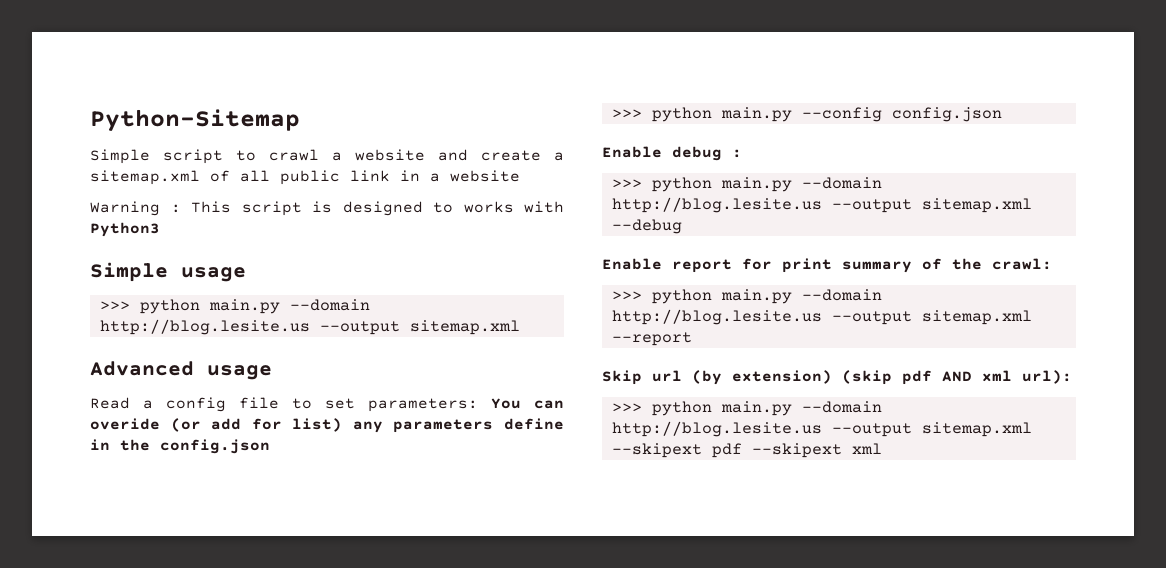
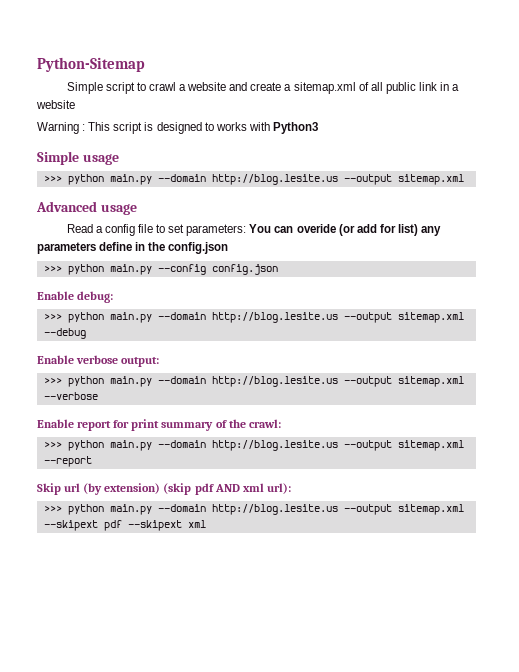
[672,146,742,161] debug : -> [77,291,114,303] debug:
(682, 226) none -> [37,355,160,367] [43,376,464,387] [43,392,98,400] // Enable verbose output: // >>> python main.py --domain http://blog.lesite.us --output sitemap.xml --verbose

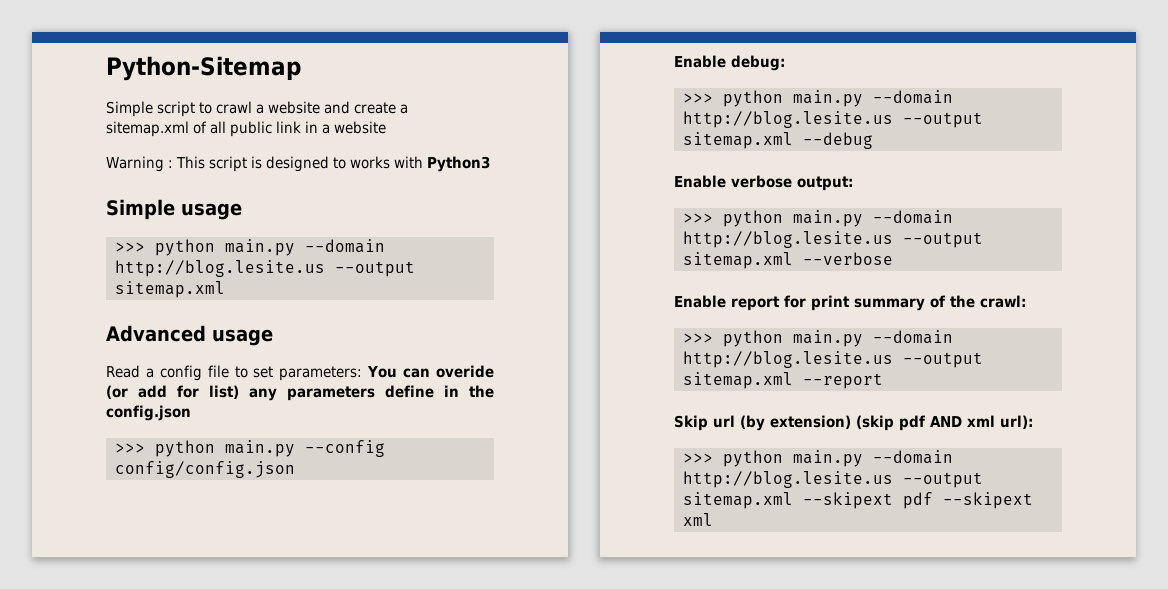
[211,264,278,275] config.json -> [115,461,295,478] config/config.json

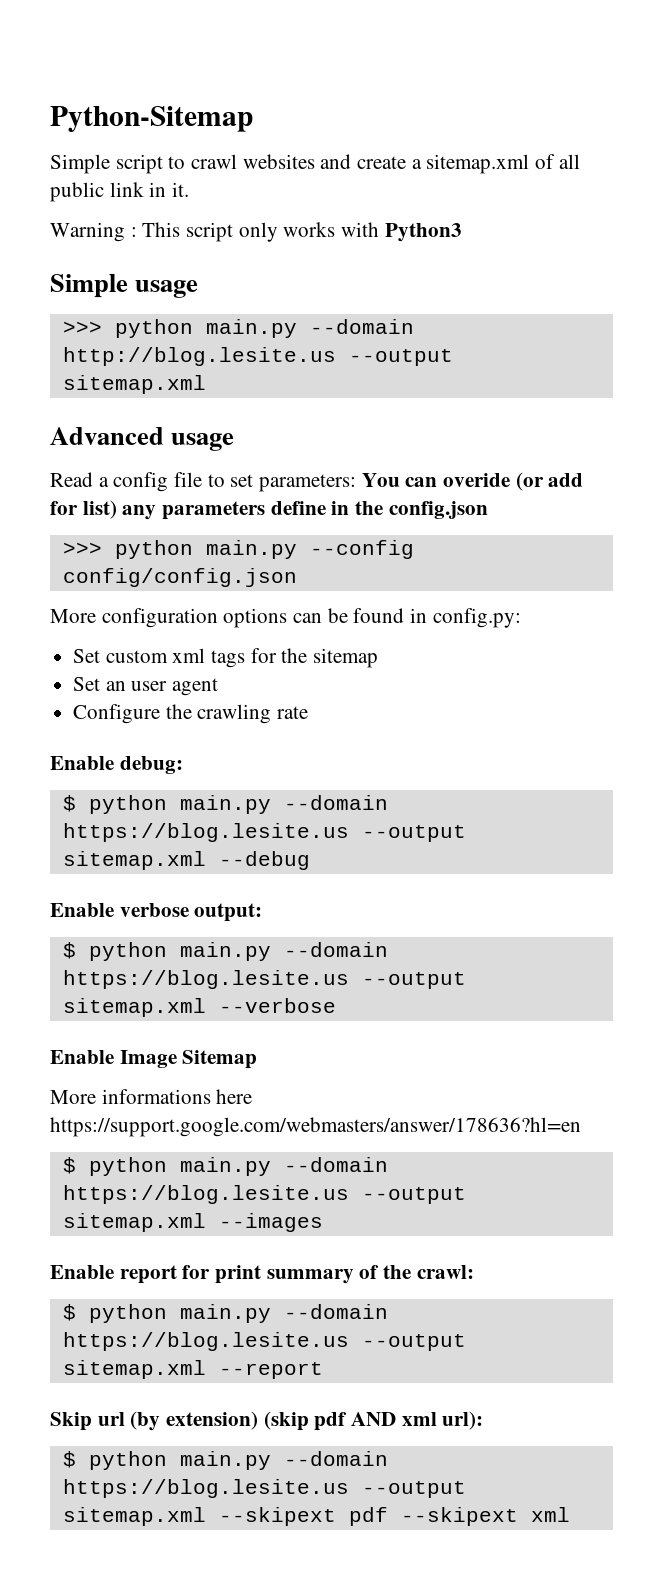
[256,101,321,114] a website -> [242,154,315,169] websites
[322,121,387,134] a website -> [172,182,190,197] it.
[251,156,347,172] is designed to -> [238,222,278,242] only
(295, 469) none -> [50,608,521,628] [73,648,379,668] [73,677,219,696] [73,704,309,724] // More configuration options can be found in config.py: // Set custom xml tags for the sitemap // Set an user agent // Configure the crawling rate
[683,90,953,107] [683,111,893,128] >>> python main.py --domain http://blog.lesite.us -> [62,795,388,814] [62,823,349,842] $ python main.py --domain https://blog.lesite.us
[683,210,953,227] [683,231,893,248] >>> python main.py --domain http://blog.lesite.us -> [62,942,388,961] [62,970,349,989] $ python main.py --domain https://blog.lesite.us
(893, 258) none -> [50,1050,258,1069] [50,1089,253,1104] [50,1117,581,1137] [62,1157,388,1176] [62,1185,466,1204] [62,1213,323,1232] // Enable Image Sitemap // More informations here https://support.google.com/webmasters/answer/178636?hl=en // $ python main.py --domain https://blog.lesite.us --output sitemap.xml --images
[683,330,953,347] [683,351,893,368] >>> python main.py --domain http://blog.lesite.us -> [62,1304,388,1323] [62,1332,349,1351] $ python main.py --domain https://blog.lesite.us
[683,450,953,467] [683,471,893,488] >>> python main.py --domain http://blog.lesite.us -> [62,1451,388,1470] [62,1479,349,1498] $ python main.py --domain https://blog.lesite.us

